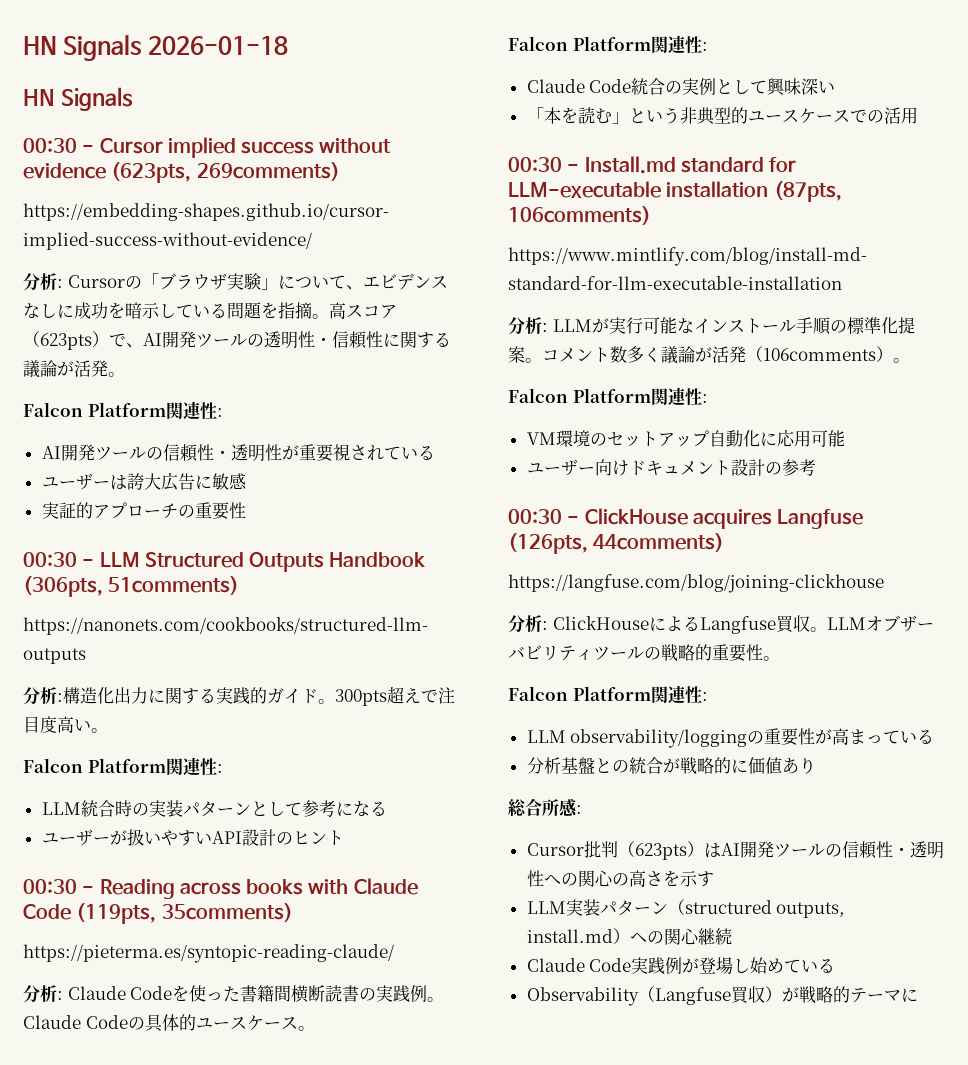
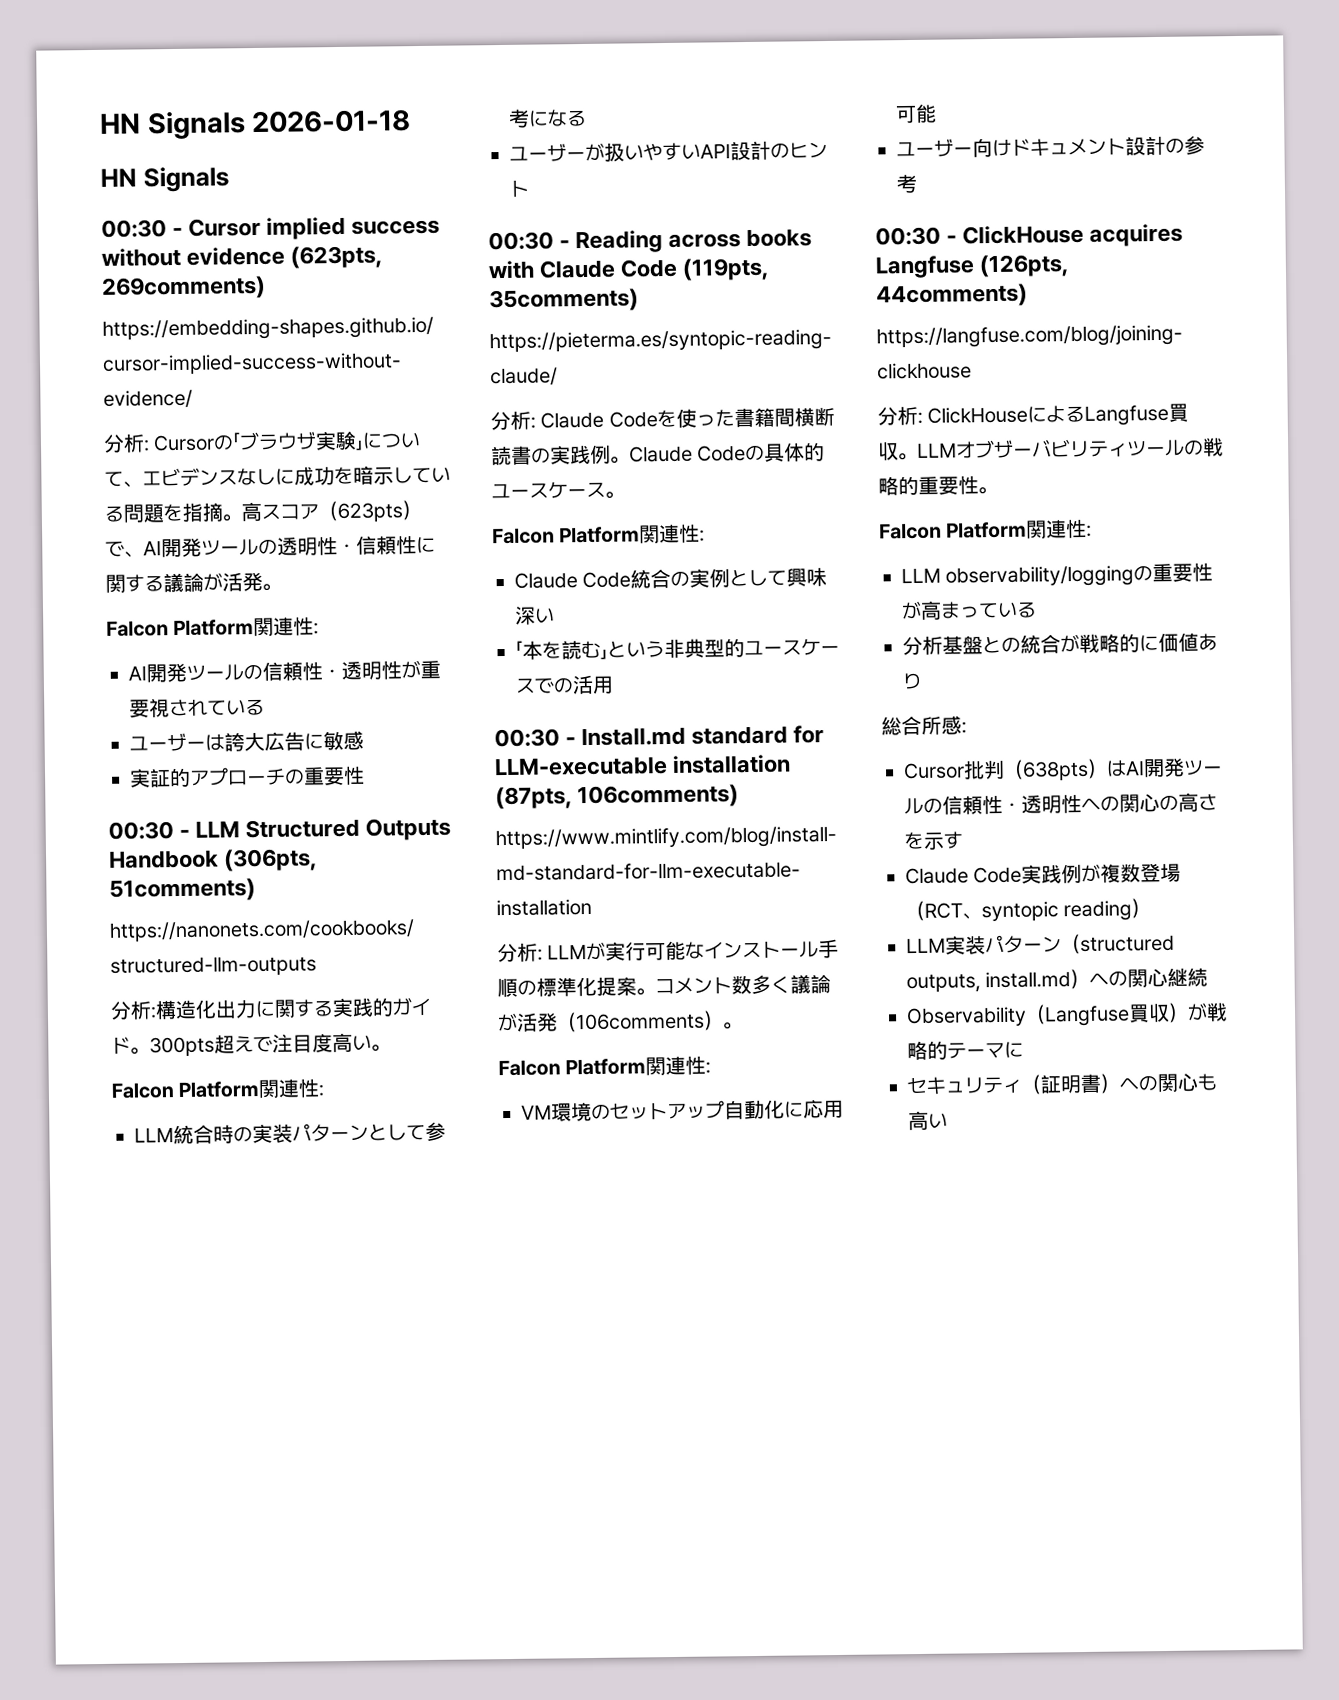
[634,843,687,860] 623pts -> [1022,760,1089,781] 638pts
(714, 879) none -> [905,862,1182,885] [905,898,1152,922] // Claude Code実践例が複数登場（RCT、syntopic reading）
[526,957,836,974] // Claude Code実践例が登場し始めている -> (1209, 977) none
(918, 995) none -> [907,1073,1217,1095] [908,1110,948,1131] // セキュリティ（証明書）への関心も高い

